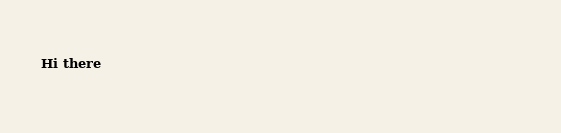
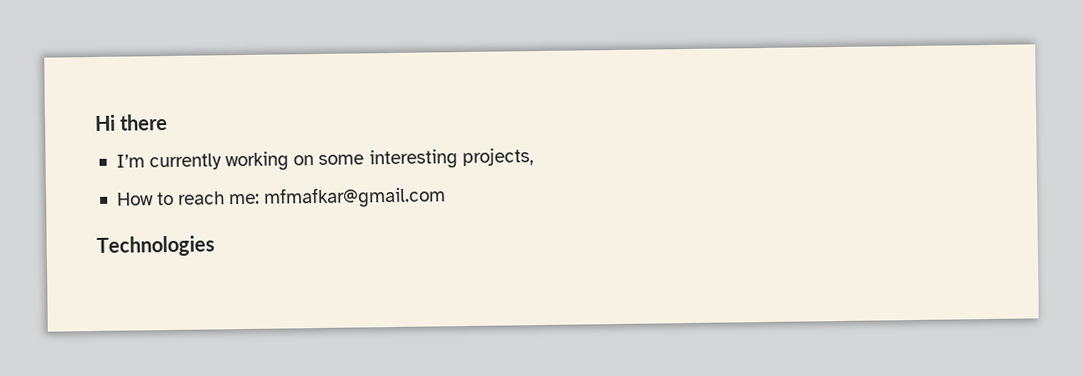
(101, 63) none -> [115,147,534,172] [116,186,447,209] [96,235,215,257] // I’m currently working on some interesting projects, // How to reach me: mfmafkar@gmail.com // Technologies

